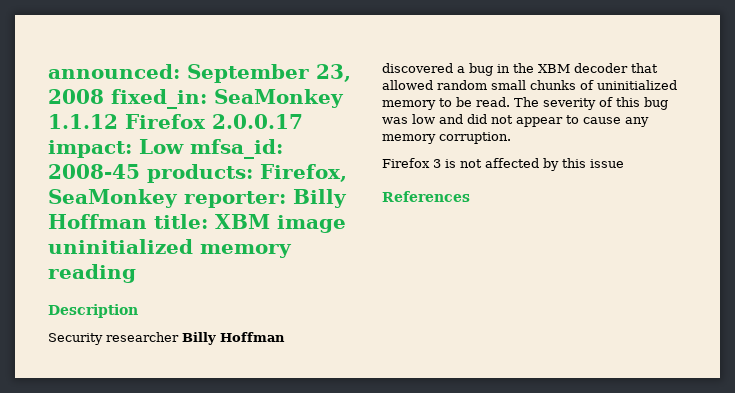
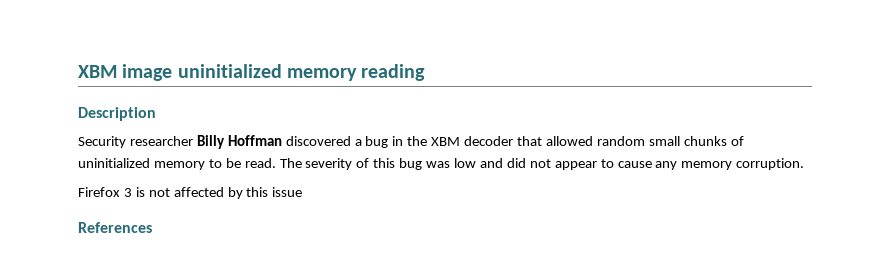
[48,64,351,83] [48,89,344,109] [48,114,303,129] [48,139,283,159] [48,164,347,183] [48,189,347,208] [48,214,208,229] announced: September 23, 2008 fixed_in: SeaMonkey 1.1.12 Firefox 2.0.0.17 impact: Low mfsa_id: 2008-45 products: Firefox, SeaMonkey reporter: Billy Hoffman title: -> (78, 71) none

